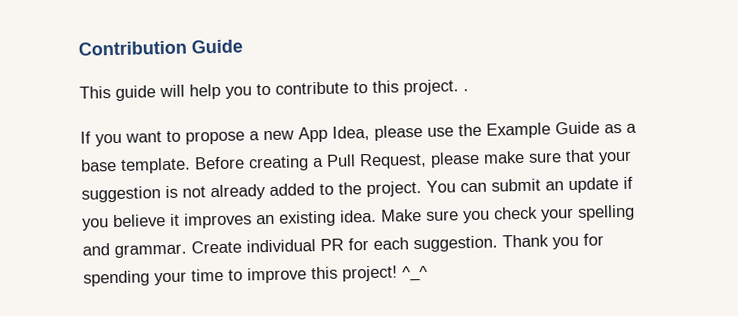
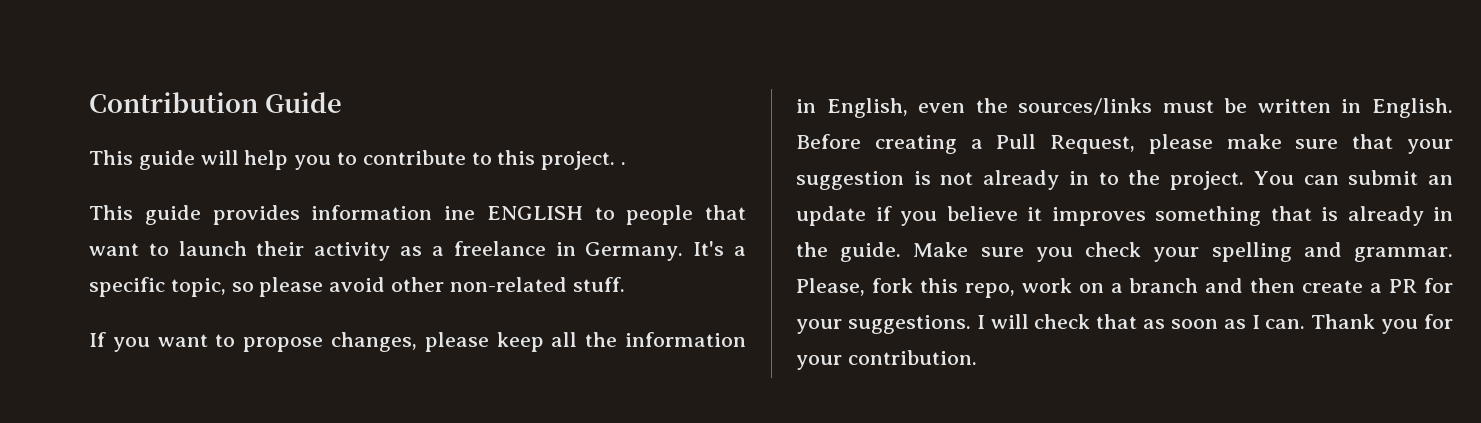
(469, 90) none -> [89,205,746,225] [89,241,746,261] [89,277,625,297] // This guide provides information ine ENGLISH to people that want to launch their activity as a freelance in Germany. It's a specific topic, so please avoid other non-related stuff.
[249,121,637,143] [80,157,191,174] a new App Idea, please use the Example Guide as a base template. -> [330,332,746,352] [796,98,1453,118] changes, please keep all the information in English, even the sources/links must be written in English.
[269,183,315,196] added -> [1068,171,1089,185] in
[256,209,377,227] an existing idea. -> [1155,206,1453,226] [796,242,902,262] something that is already in the guide.
[191,233,604,254] [83,265,428,287] Create individual PR for each suggestion. Thank you for spending your time to improve this project! ^_^ -> [796,278,1453,298] [796,314,1453,334] [796,350,977,370] Please, fork this repo, work on a branch and then create a PR for your suggestions. I will check that as soon as I can. Thank you for your contribution.

